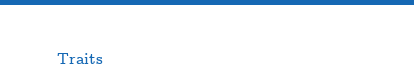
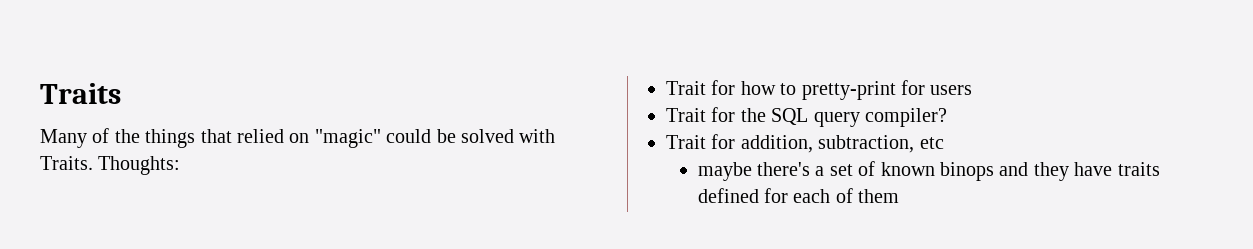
(103, 58) none -> [40,128,556,148] [40,156,181,175] [666,80,973,100] [666,107,947,127] [666,134,944,153] [697,161,1160,181] [697,188,900,203] // Many of the things that relied on "magic" could be solved with Traits. Thoughts: // Trait for how to pretty-print for users // Trait for the SQL query compiler? // Trait for addition, subtraction, etc // maybe there's a set of known binops and they have traits defined for each of them

